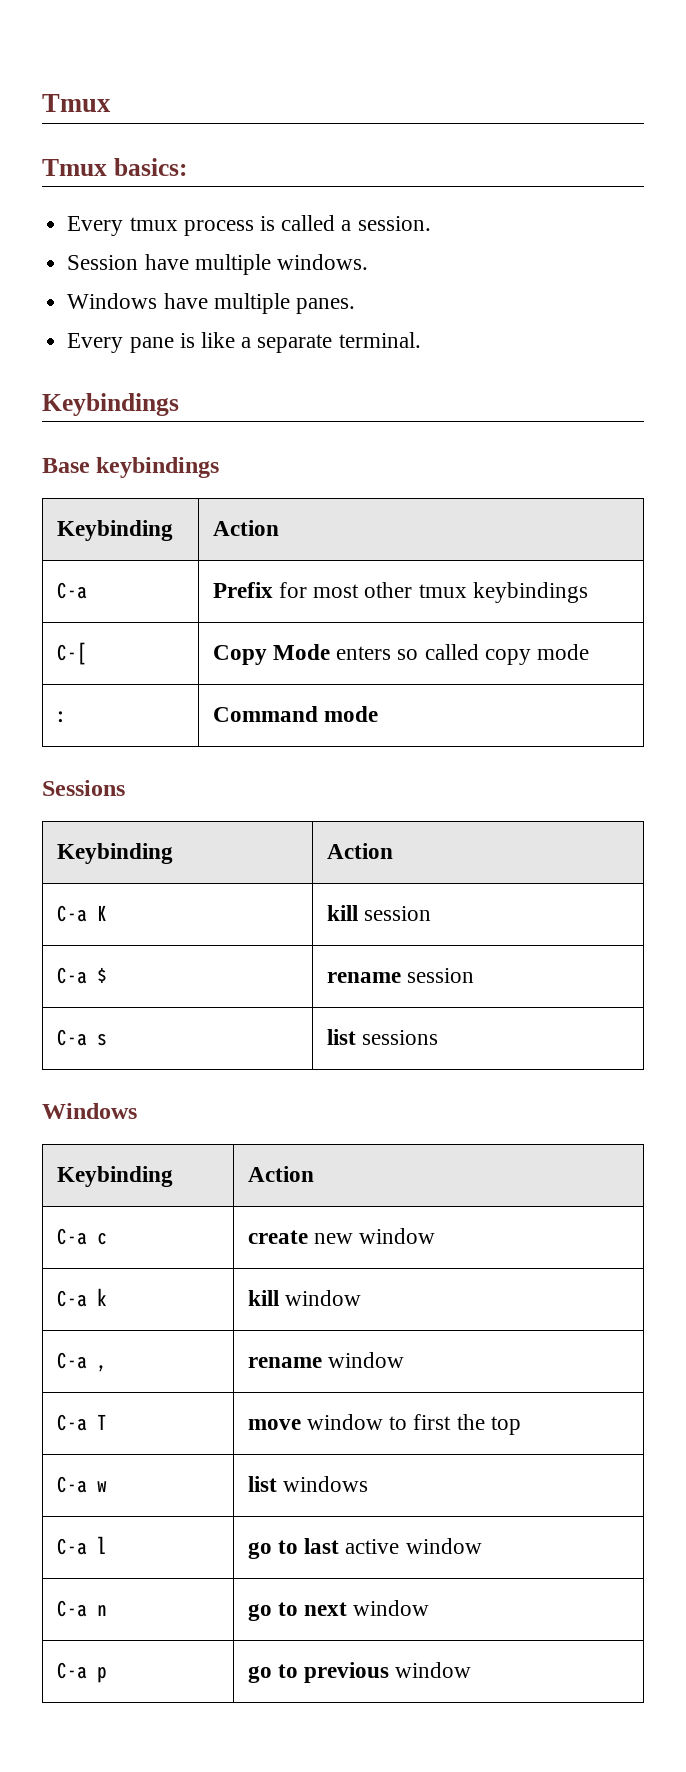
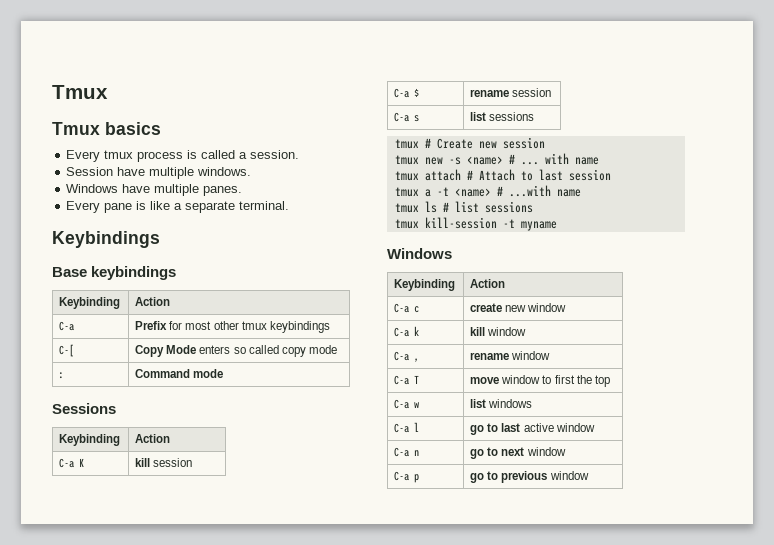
[113,158,187,176] basics: -> [105,122,161,135] basics
(439, 1037) none -> [394,137,545,149] [394,153,599,165] [394,169,611,181] [394,185,581,197] [394,201,533,213] [394,217,557,231] // tmux # Create new session // tmux new -s <name> # ... with name // tmux attach # Attach to last session // tmux a -t <name> # ...with name // tmux ls # list sessions // tmux kill-session -t myname

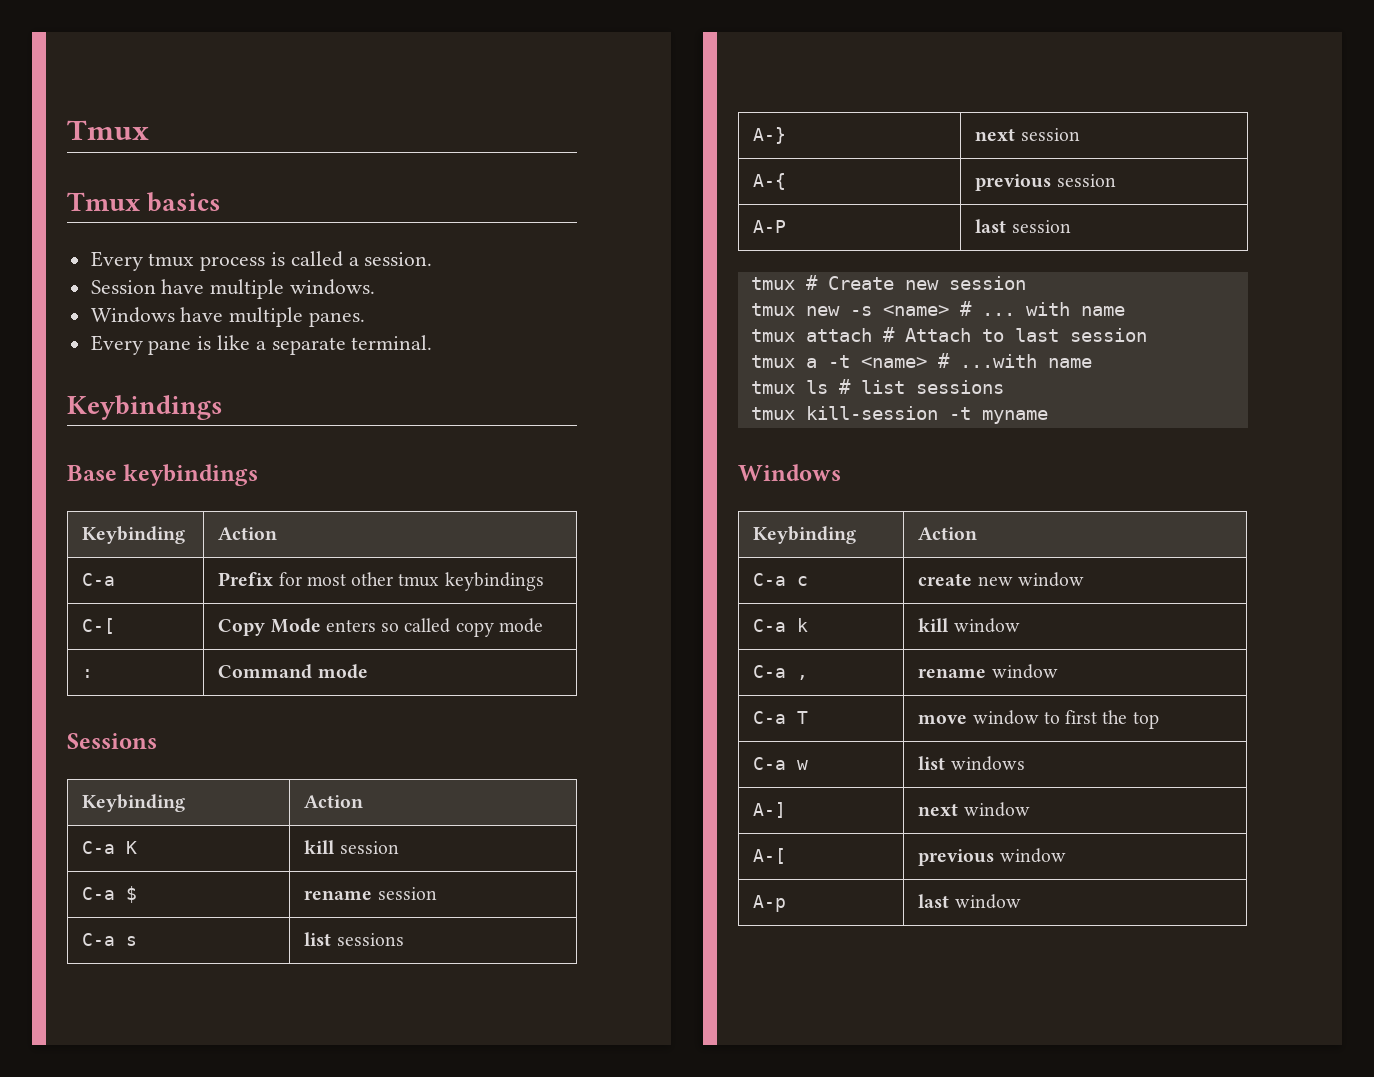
(535, 116) none -> [753,127,787,144] [975,128,1080,141] [753,173,787,190] [975,174,1116,191] [753,220,787,233] [975,219,1071,233] // A-} | next session // A-{ | previous session // A-P | last session
[394,422,420,433] [470,423,595,435] [394,447,420,457] [470,447,566,459] [394,471,420,483] [470,471,499,483] C-a l | go to last active window // C-a n | go to next window // C-a p | go to -> [753,802,787,818] [918,802,1030,817] [753,848,787,864] A-] | next window // A-[ |
(589, 475) none -> [753,895,787,912] [918,894,1021,909] // A-p | last window

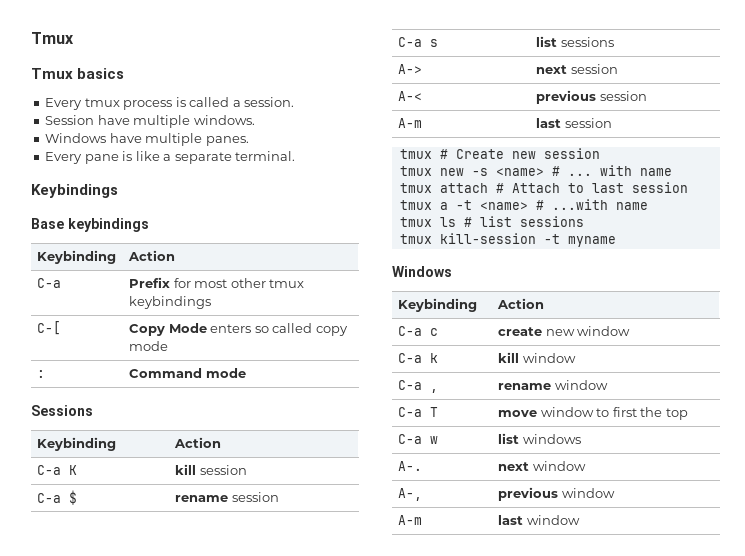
[753,127,787,144] A-} -> [398,64,423,74] A->
[753,173,787,190] A-{ -> [398,91,423,101] A-<
[753,220,787,233] A-P -> [398,118,423,128] A-m
[753,802,787,818] A-] -> [398,461,423,471] A-.
[753,848,787,864] A-[ -> [398,488,423,501] A-,
[753,895,787,912] A-p -> [398,515,423,525] A-m

